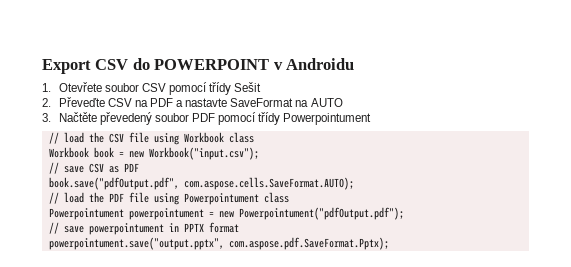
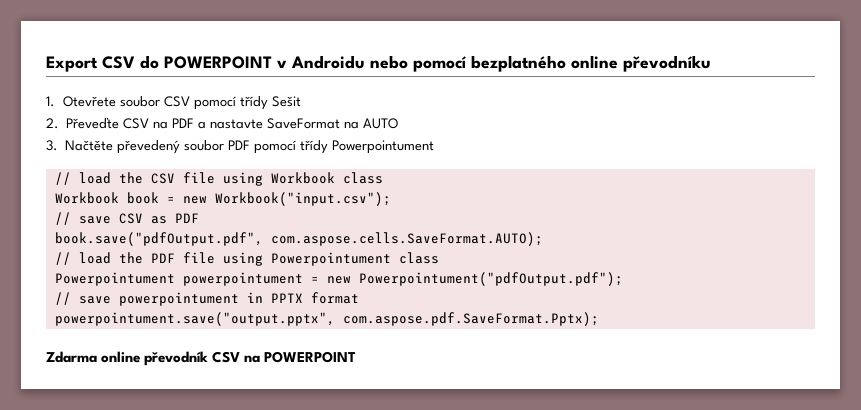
(355, 64) none -> [370,55,711,72] nebo pomocí bezplatného online převodníku
(389, 243) none -> [46,351,357,366] // Zdarma online převodník CSV na POWERPOINT

